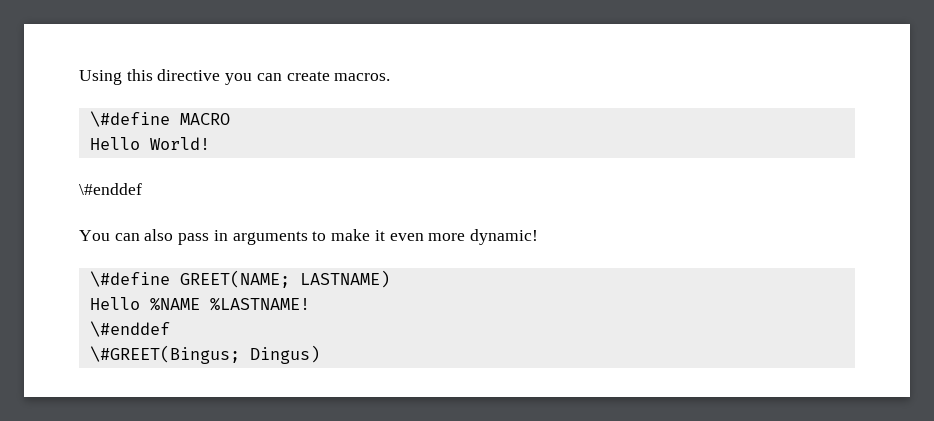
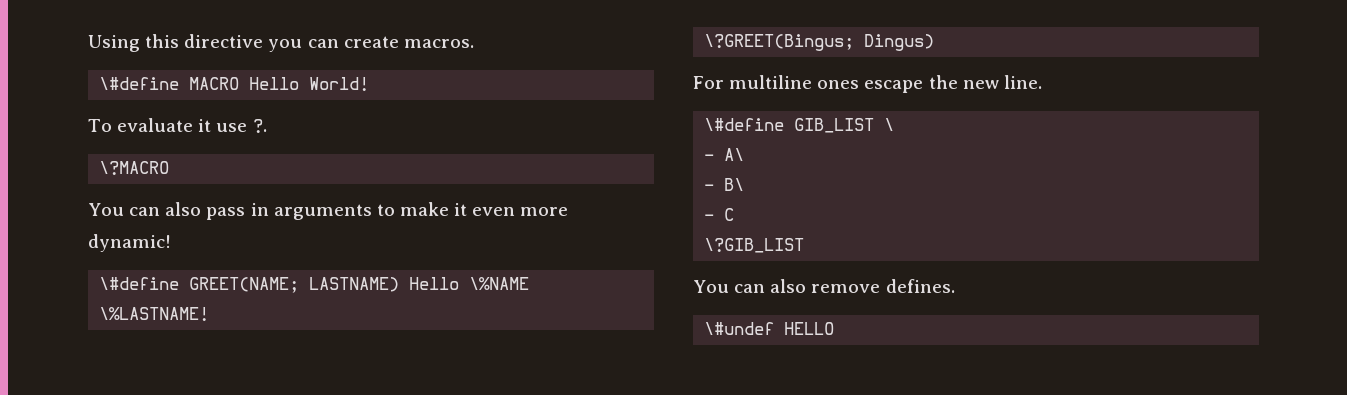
(230, 119) // -> (240, 83) none
[79,183,142,195] \#enddef -> [88,118,267,134] [99,161,170,176] To evaluate it use ?. // \?MACRO
[89,297,310,311] [89,321,170,337] [89,345,320,364] // Hello %NAME %LASTNAME! // \#enddef // \#GREET(Bingus; Dingus) -> [409,277,530,290] [99,307,210,322] [704,34,935,51] [693,75,1042,93] [704,118,895,133] [704,148,745,161] [704,178,745,191] [704,208,735,221] [704,238,805,253] [693,279,955,293] [704,322,835,335] Hello \%NAME \%LASTNAME! // \?GREET(Bingus; Dingus) // For multiline ones escape the new line. // \#define GIB_LIST \ // - A\ // - B\ // - C // \?GIB_LIST // You can also remove defines. // \#undef HELLO

